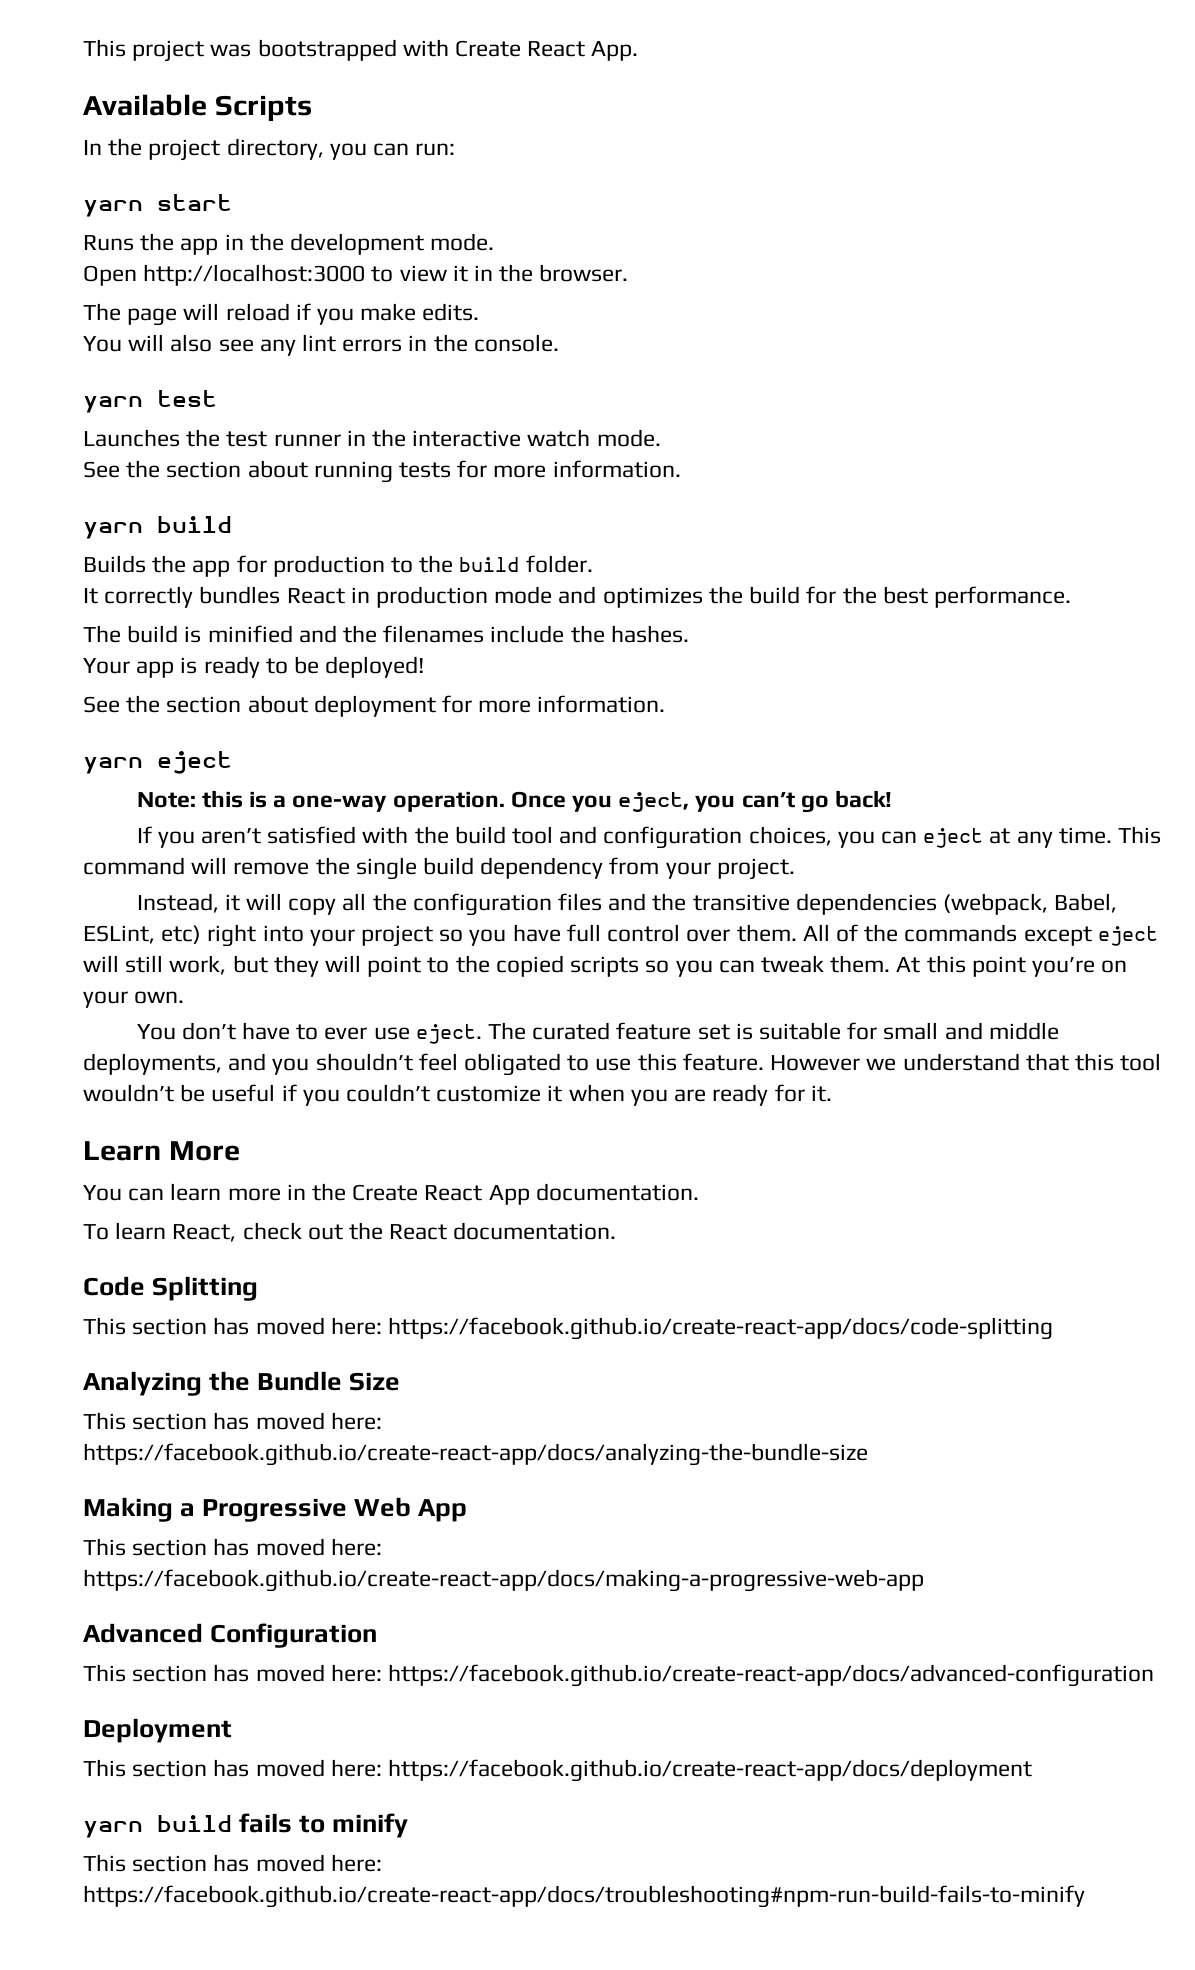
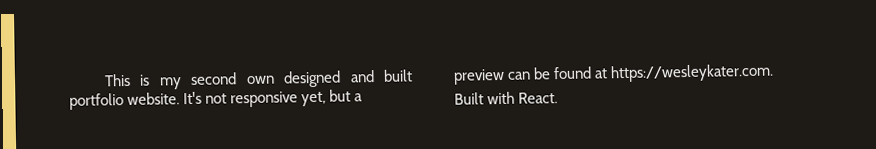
[83,39,639,62] [83,94,312,122] [83,138,456,161] [83,194,232,217] [83,233,495,255] [83,264,629,286] [83,303,480,326] [83,334,559,356] [83,390,217,413] [83,429,661,447] [83,460,681,483] [83,516,232,539] [83,555,593,577] [83,586,1071,608] [83,625,689,643] [83,656,425,678] [83,695,666,717] [83,751,232,774] [136,790,893,813] [136,826,1162,849] [83,857,795,880] [136,893,1118,916] [83,924,1158,947] [83,955,1128,977] [83,991,185,1008] [136,1022,1059,1044] [83,1053,1162,1076] [83,1084,832,1106] [83,1141,240,1161] [83,1183,699,1205] [83,1222,617,1242] [83,1276,259,1301] [83,1317,1054,1340] [83,1371,401,1396] [83,1412,382,1430] [83,1443,868,1466] [83,1497,468,1522] [83,1538,382,1556] [83,1569,924,1592] [83,1623,378,1648] [83,1664,1155,1687] [83,1718,232,1743] [83,1759,1033,1782] [83,1813,409,1838] [83,1854,382,1872] [83,1885,1085,1908] This project was bootstrapped with Create React App. // Available Scripts // In the project directory, you can run: // yarn start // Runs the app in the development mode. // Open http://localhost:3000 to view it in the browser. // The page will reload if you make edits. // You will also see any lint errors in the console. // yarn test // Launches the test runner in the interactive watch mode. // See the section about running tests for more information. // yarn build // Builds the app for production to the build folder. // It correctly bundles React in production mode and optimizes the build for the best performance. // The build is minified and the filenames include the hashes. // Your app is ready to be deployed! // See the section about deployment for more information. // yarn eject // Note: this is a one-way operation. Once you eject, you can’t go back! // If you aren’t satisfied with the build tool and configuration choices, you can eject at any time. This command will remove the single build dependency from your project. // Instead, it will copy all the configuration files and the transitive dependencies (webpack, Babel, ESLint, etc) right into your project so you have full control over them. All of the commands except eject will still work, but they will point to the copied scripts so you can tweak them. At this point you’re on your own. // You don’t have to ever use eject. The curated feature set is suitable for small and middle deployments, and you shouldn’t feel obligated to use this feature. However we understand that this tool wouldn’t be useful if you couldn’t customize it when you are ready for it. // Learn More // You can learn more in the Create React App documentation. // To learn React, check out the React documentation. // Code Splitting // This section has moved here: https://facebook.github.io/create-react-app/docs/code-splitting // Analyzing the Bundle Size // This section has moved here: https://facebook.github.io/create-react-app/docs/analyzing-the-bundle-size // Making a Progressive Web App // This section has moved here: https://facebook.github.io/create-react-app/docs/making-a-progressive-web-app // Advanced Configuration // This section has moved here: https://facebook.github.io/create-react-app/docs/advanced-configuration // Deployment // This section has moved here: https://facebook.github.io/create-react-app/docs/deployment // yarn build fails to minify // This section has moved here: https://facebook.github.io/create-react-app/docs/troubleshooting#npm-run-build-fails-to-minify -> [103,69,413,90] [69,89,364,110] [453,63,775,85] [454,91,559,105] This is my second own designed and built portfolio website. It's not responsive yet, but a preview can be found at https://wesleykater.com. // Built with React.

